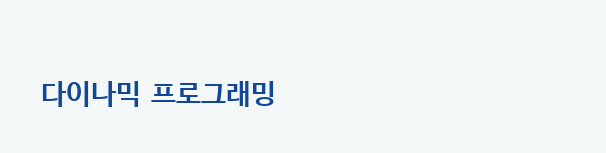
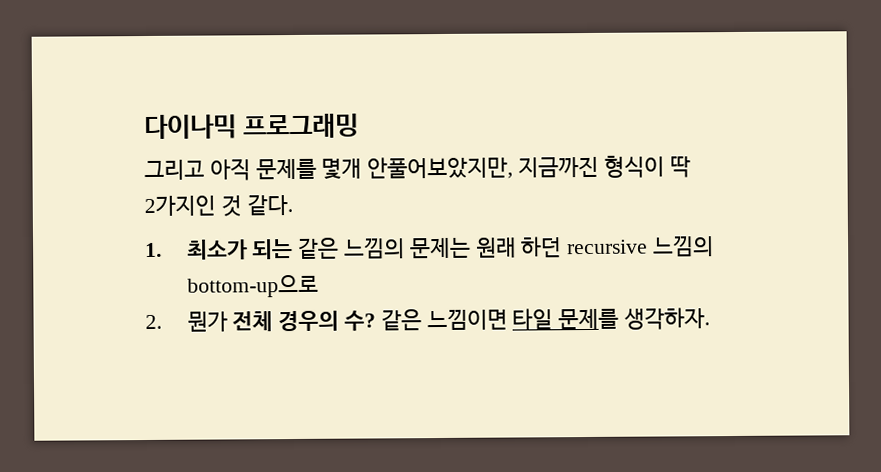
(276, 94) none -> [144,155,691,181] [144,194,293,217] [145,235,714,260] [186,274,319,298] [145,307,710,332] // 그리고 아직 문제를 몇개 안풀어보았지만, 지금까진 형식이 딱 2가지인 것 같다. // 1. 최소가 되는 같은 느낌의 문제는 원래 하던 recursive 느낌의 bottom-up으로 // 2. 뭔가 전체 경우의 수? 같은 느낌이면 타일 문제를 생각하자.

